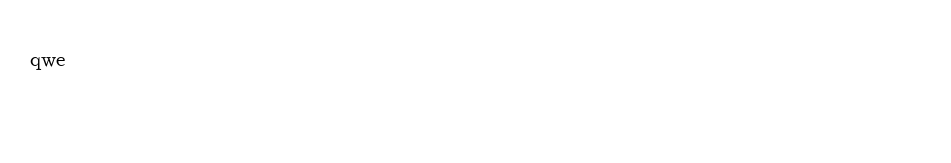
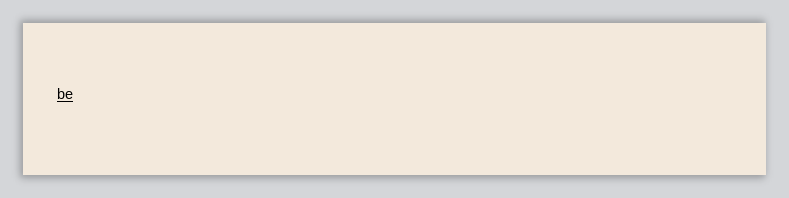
[30,57,65,70] qwe -> [57,88,73,99] be

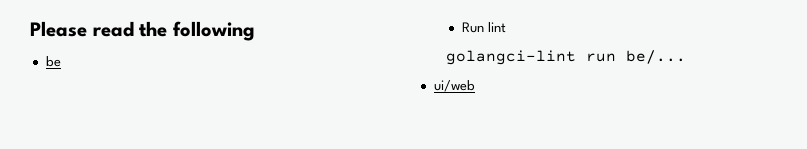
[57,88,73,99] be -> [30,21,255,41] [45,56,61,67] [461,22,506,33] [445,50,686,65] [433,80,475,92] Please read the following // be // Run lint // golangci-lint run be/... // ui/web

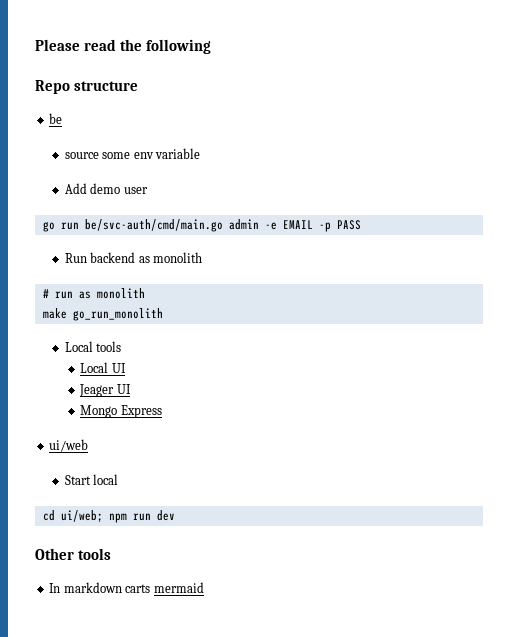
(255, 31) none -> [35,80,138,94] // Repo structure
[461,22,506,33] [445,50,686,65] [433,80,475,92] Run lint // golangci-lint run be/... // ui/web -> [64,148,201,159] [64,183,148,194] [42,219,361,232] [64,252,203,263] [42,288,145,299] [42,308,163,321] [64,341,122,352] [80,362,126,373] [79,384,131,397] [80,405,162,418] [49,439,89,452] [64,474,119,485] [42,510,175,523] [35,548,111,560] [49,582,204,593] source some env variable // Add demo user // go run be/svc-auth/cmd/main.go admin -e EMAIL -p PASS // Run backend as monolith // # run as monolith // make go_run_monolith // Local tools // Local UI // Jeager UI // Mongo Express // ui/web // Start local // cd ui/web; npm run dev // Other tools // In markdown carts mermaid

